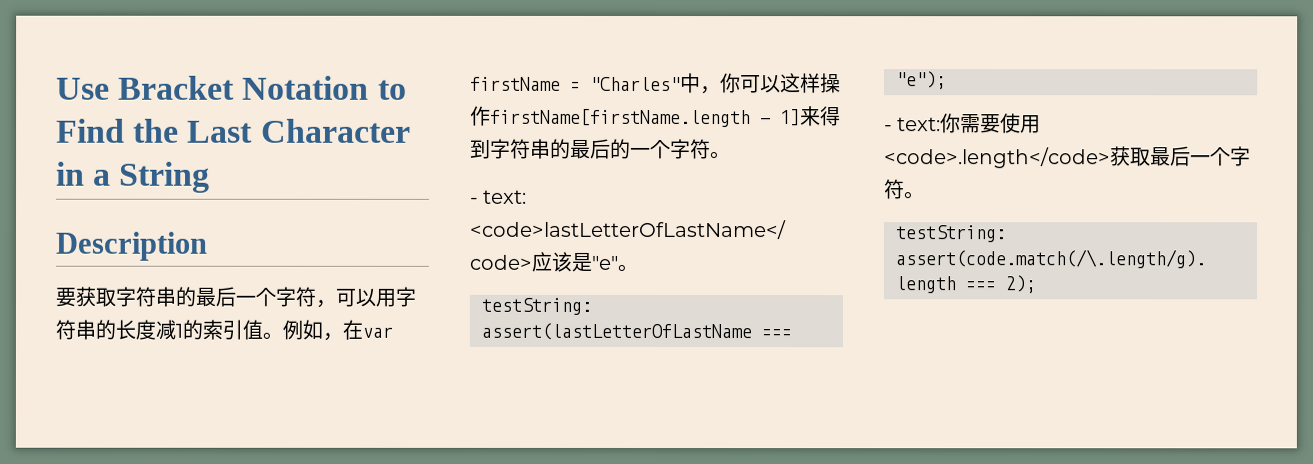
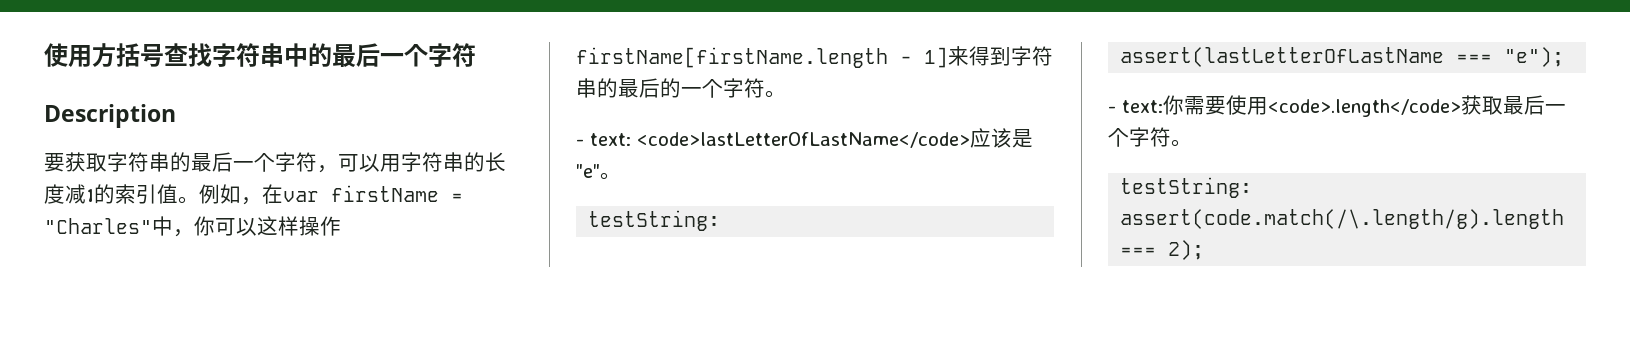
[56,75,407,100] [56,118,411,143] [56,161,211,193] Use Bracket Notation to Find the Last Character in a String -> [44,43,476,67] 使用方括号查找字符串中的最后一个字符

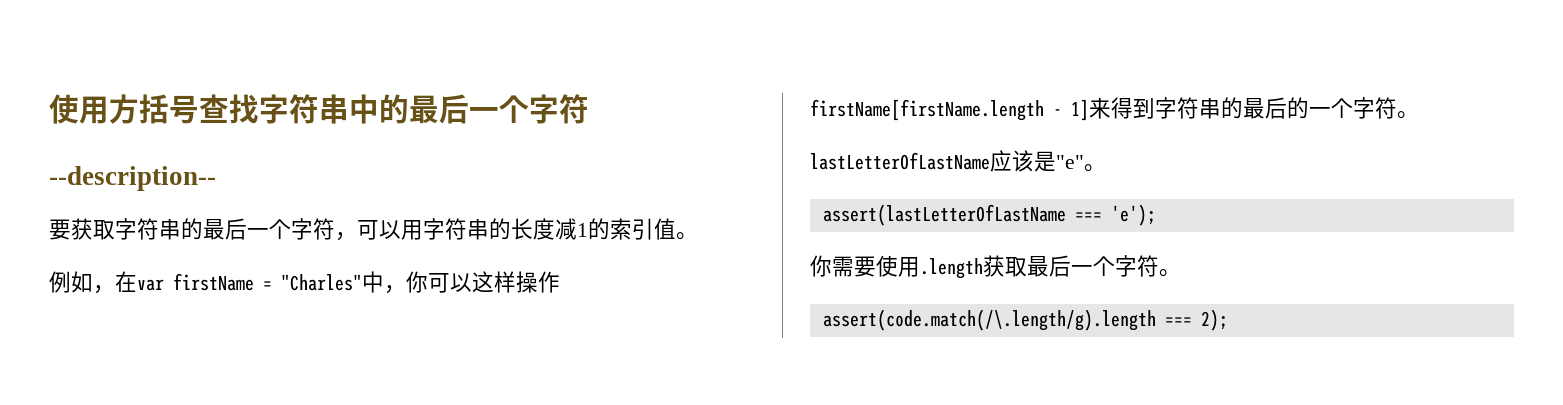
[44,104,176,128] Description -> [49,166,216,191] --description--
(199, 200) none -> (698, 236) //
[576,132,970,148] - text: <code>lastLetterOfLastName</code> -> [810,152,990,170] lastLetterOfLastName
[588,210,721,231] testString: -> (1106, 168) none
[1504,47,1565,67] [1108,100,1163,113] "e"); // - text: -> [1110,204,1156,226] 'e'); //
[1268,99,1461,117] <code>.length</code> -> [920,258,983,279] .length
[1120,177,1253,198] testString: -> (1181, 273) none

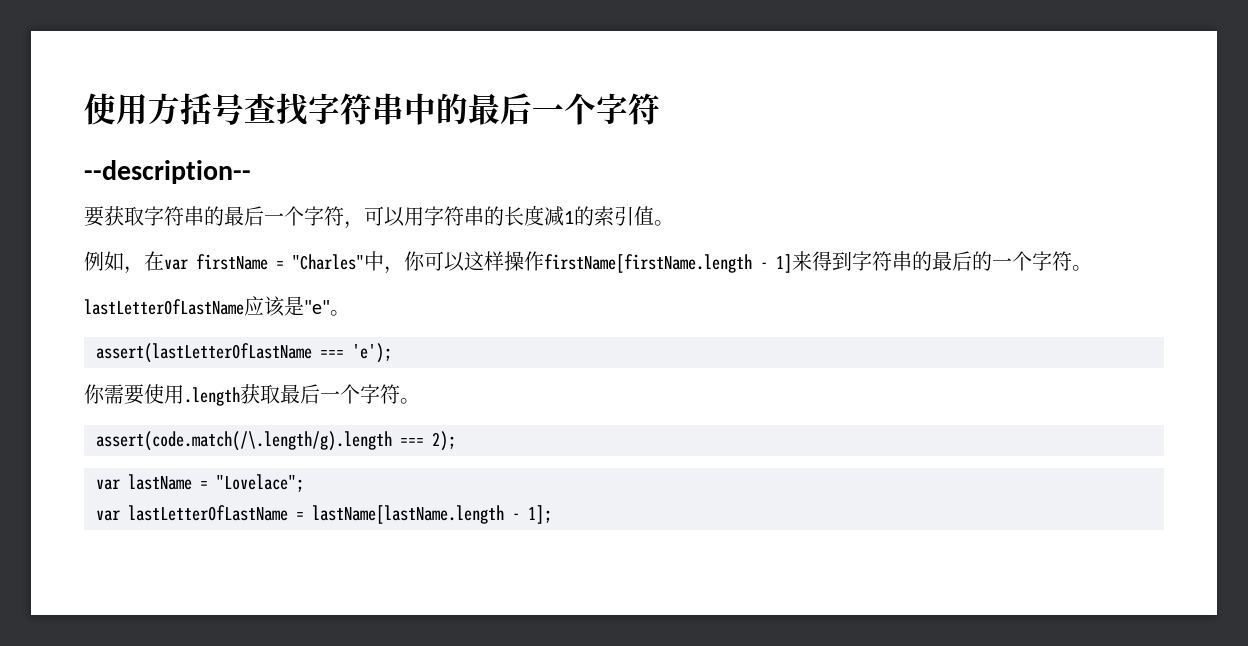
(1228, 320) none -> [96,474,304,492] [96,505,552,524] // var lastName = "Lovelace"; // var lastLetterOfLastName = lastName[lastName.length - 1];

